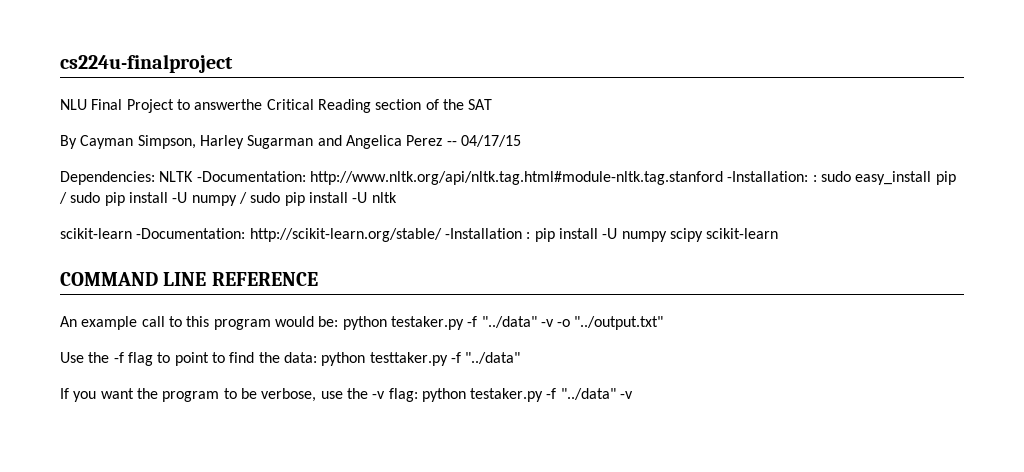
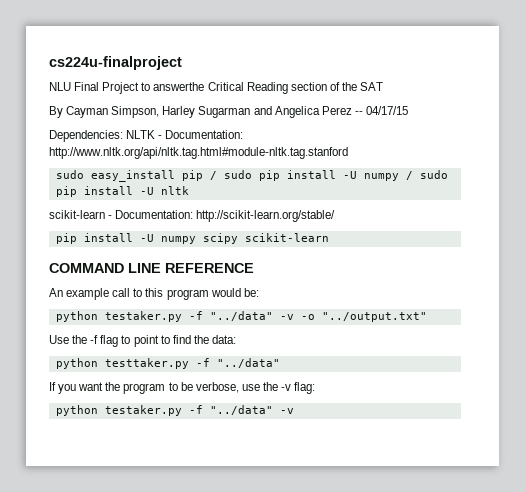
[196,171,306,182] -Documentation: -> [158,130,244,139] - Documentation:
[727,171,817,182] -Installation: : -> (348, 153) //
[136,228,246,239] -Documentation: -> [108,210,194,219] - Documentation:
[444,228,531,239] -Installation : -> (336, 216) //
(339, 321) none -> (259, 292) //
(317, 357) none -> (236, 339) //
(418, 395) none -> (316, 388) //

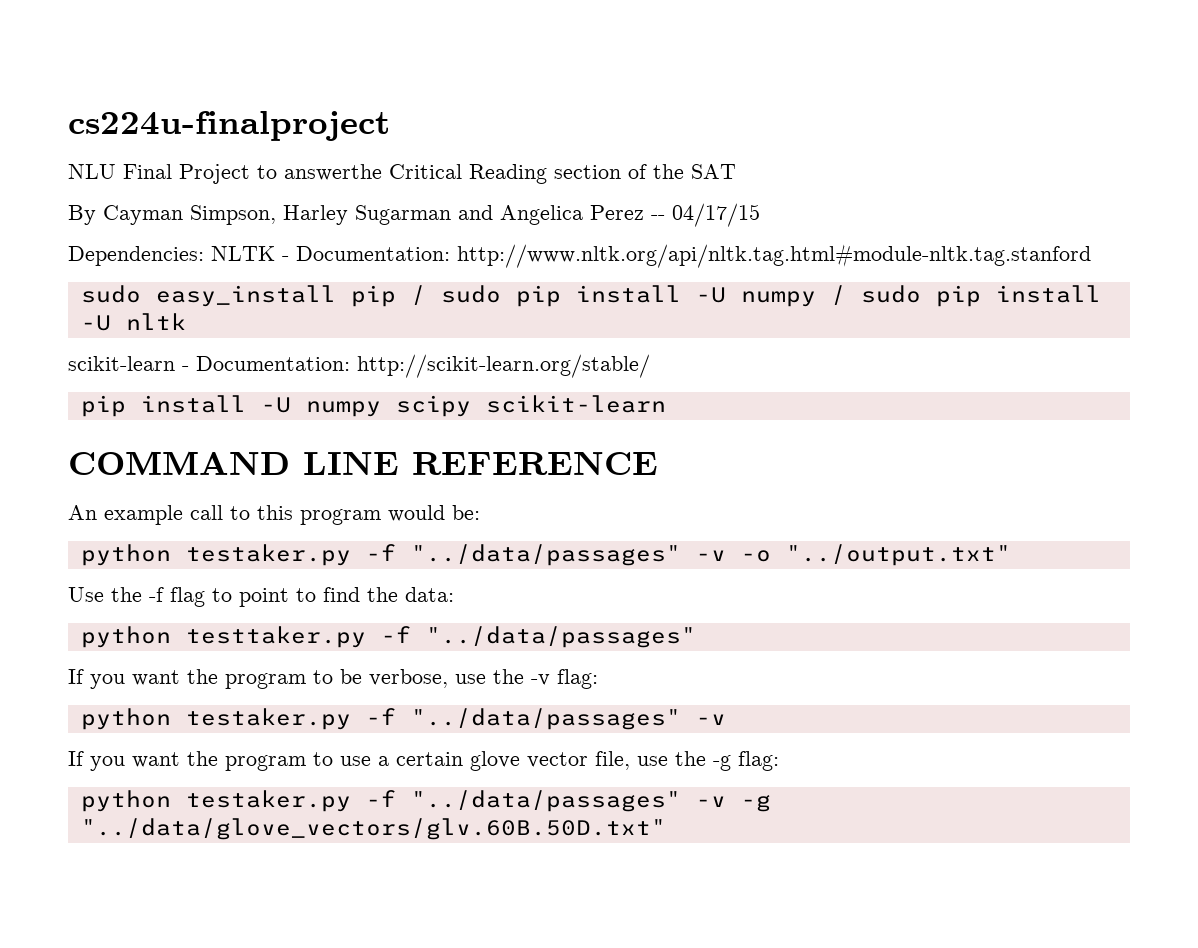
[209,311,273,321] "../data" -> [410,544,681,566] "../data/passages"
[216,358,280,368] "../data" -> [425,626,696,648] "../data/passages"
[209,405,294,415] "../data" -v -> [410,708,726,730] [68,751,779,771] [80,790,771,812] [80,818,666,840] "../data/passages" -v // If you want the program to use a certain glove vector file, use the -g flag: // python testaker.py -f "../data/passages" -v -g "../data/glove_vectors/glv.60B.50D.txt"

